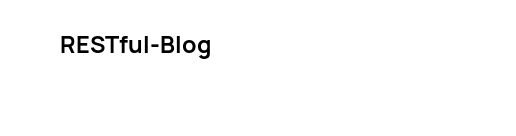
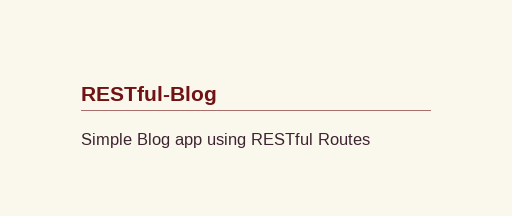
(211, 47) none -> [81,133,370,148] // Simple Blog app using RESTful Routes

